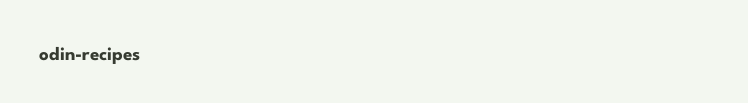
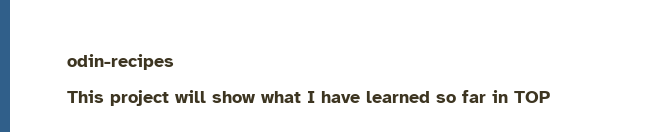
(140, 55) none -> [67,90,550,106] // This project will show what I have learned so far in TOP

